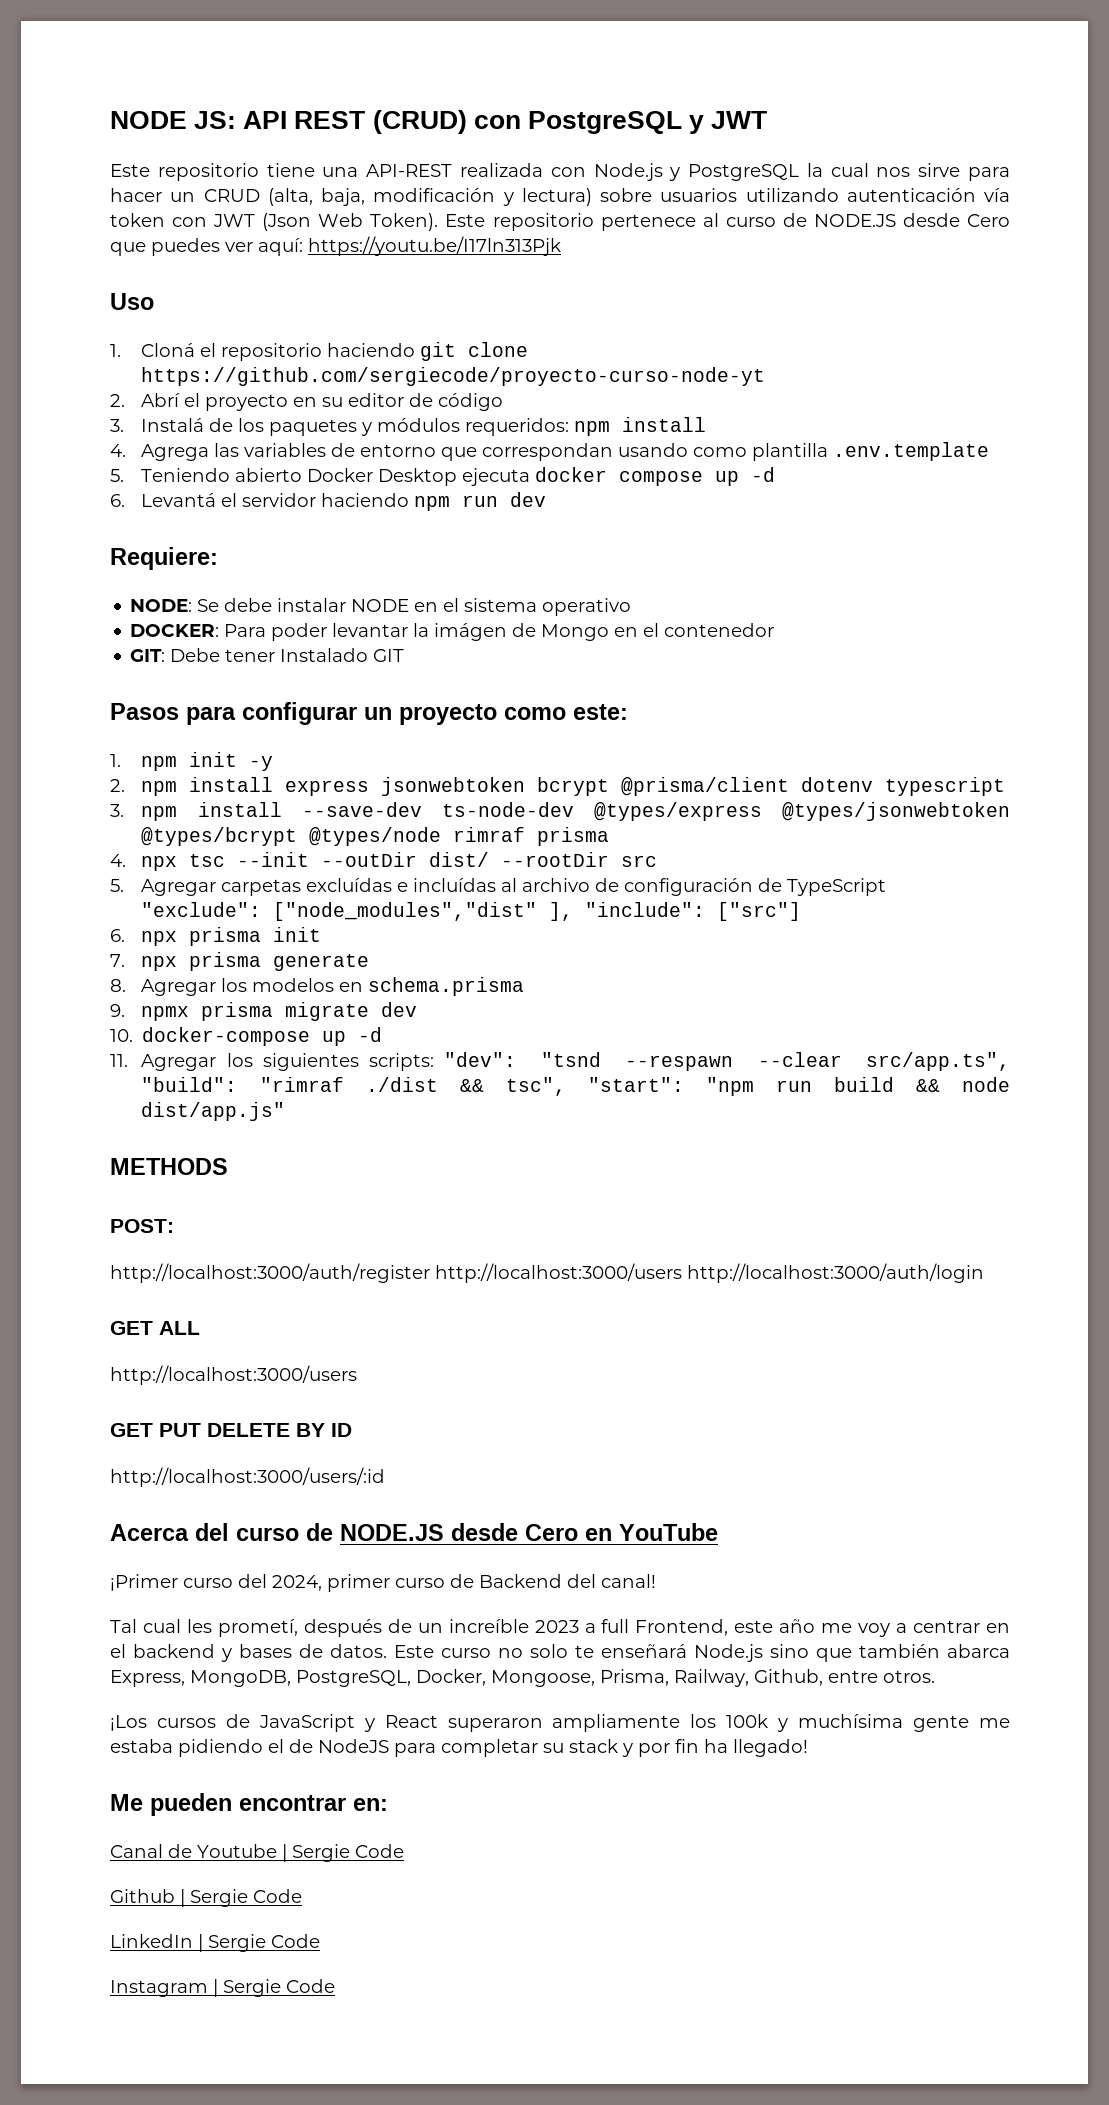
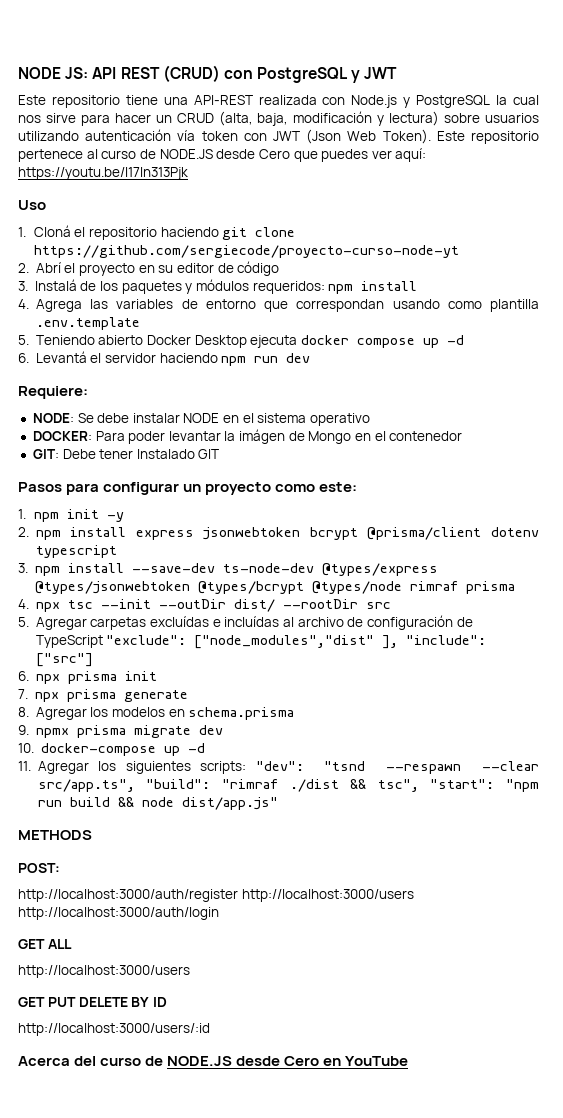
[110,1574,656,1592] [110,1619,1011,1637] [110,1644,1010,1662] [110,1669,935,1687] [110,1714,1010,1732] [110,1739,808,1757] [110,1793,388,1816] [110,1844,404,1862] [110,1889,302,1907] [110,1934,320,1952] [110,1979,335,1997] // ¡Primer curso del 2024, primer curso de Backend del canal! // Tal cual les prometí, después de un increíble 2023 a full Frontend, este año me voy a centrar en el backend y bases de datos. Este curso no solo te enseñará Node.js sino que también abarca Express, MongoDB, PostgreSQL, Docker, Mongoose, Prisma, Railway, Github, entre otros. // ¡Los cursos de JavaScript y React superaron ampliamente los 100k y muchísima gente me estaba pidiendo el de NodeJS para completar su stack y por fin ha llegado! // Me pueden encontrar en: // Canal de Youtube | Sergie Code // Github | Sergie Code // LinkedIn | Sergie Code // Instagram | Sergie Code -> (409, 1061) none

